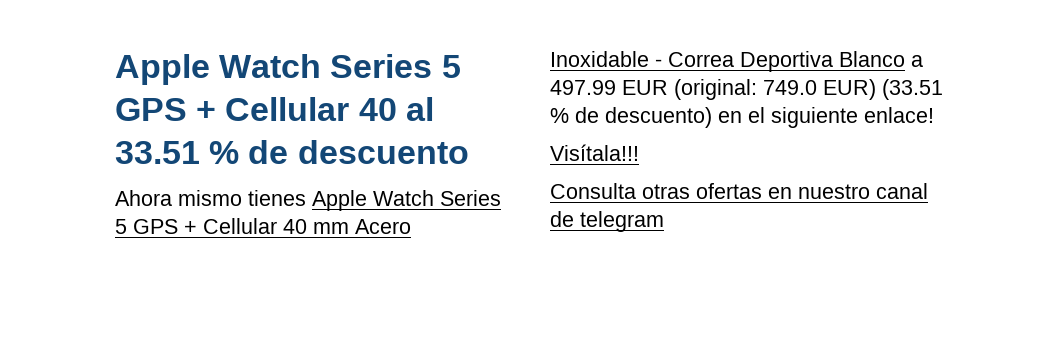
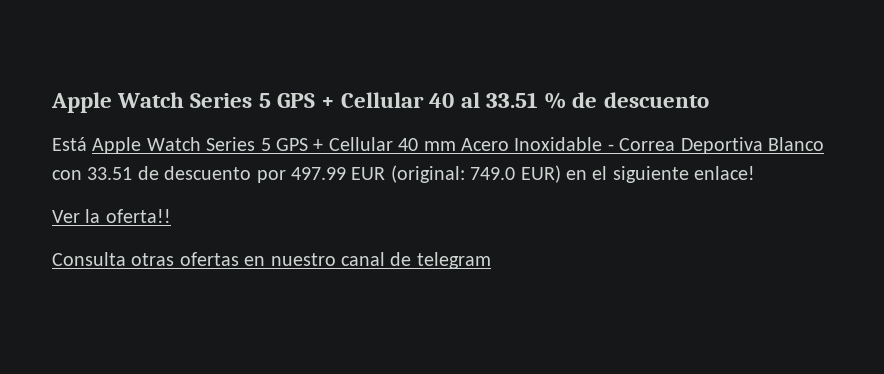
[115,190,306,206] Ahora mismo tienes -> [52,137,87,151] Está
[911,55,923,67] a -> [52,166,286,183] con 33.51 de descuento por
[882,79,943,100] [550,107,712,128] (33.51 % de descuento) -> (561, 174) none
[550,144,639,161] Visítala!!! -> [52,209,171,223] Ver la oferta!!

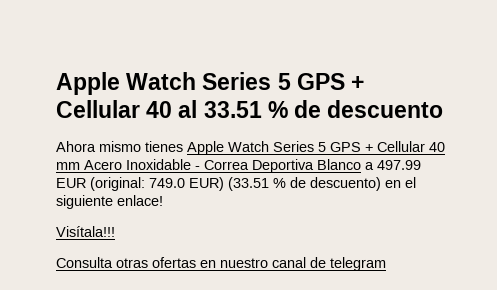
[52,137,87,151] Está -> [56,141,183,152] Ahora mismo tienes
[52,166,286,183] con 33.51 de descuento por -> [365,162,374,170] a
(561, 174) none -> [228,177,381,191] (33.51 % de descuento)
[52,209,171,223] Ver la oferta!! -> [56,226,115,237] Visítala!!!

